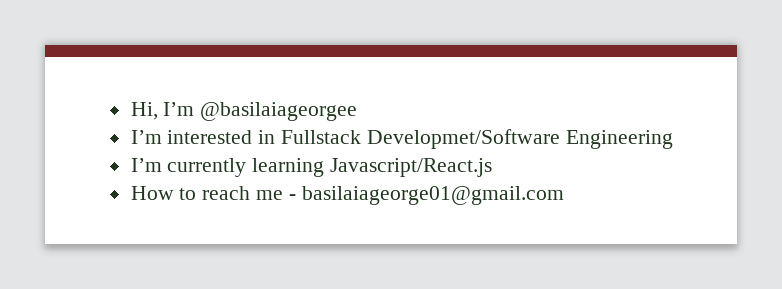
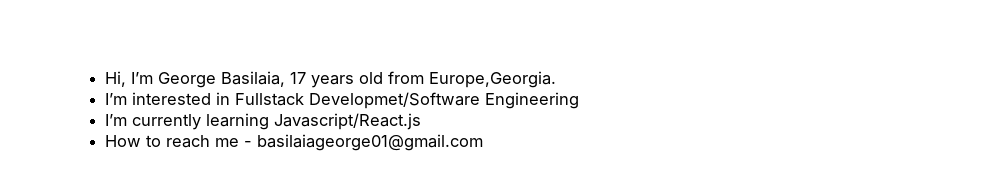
[200,102,358,121] @basilaiageorgee -> [158,71,557,88] George Basilaia, 17 years old from Europe,Georgia.

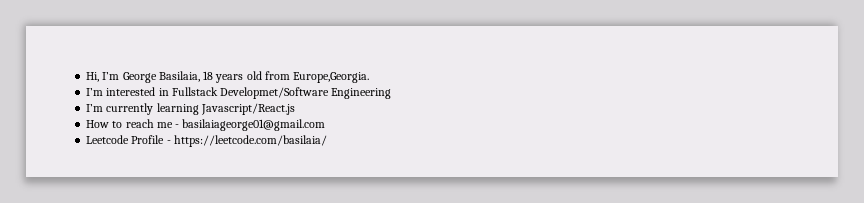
[290,72,307,84] 17 -> [203,71,214,80] 18
(484, 142) none -> [86,135,327,147] // Leetcode Profile - https://leetcode.com/basilaia/

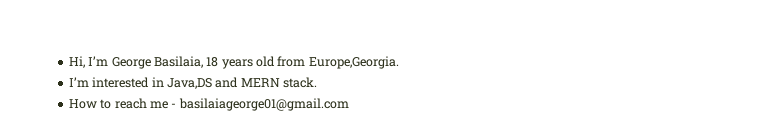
[171,87,392,99] [86,103,295,115] Fullstack Developmet/Software Engineering // I’m currently learning Javascript/React.js -> [166,77,317,89] Java,DS and MERN stack.
[86,135,327,147] // Leetcode Profile - https://leetcode.com/basilaia/ -> (349, 104) none

